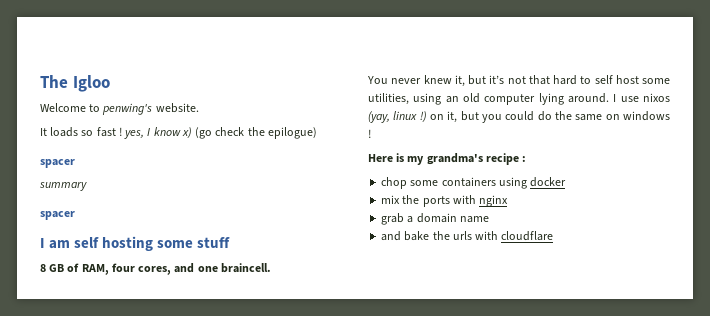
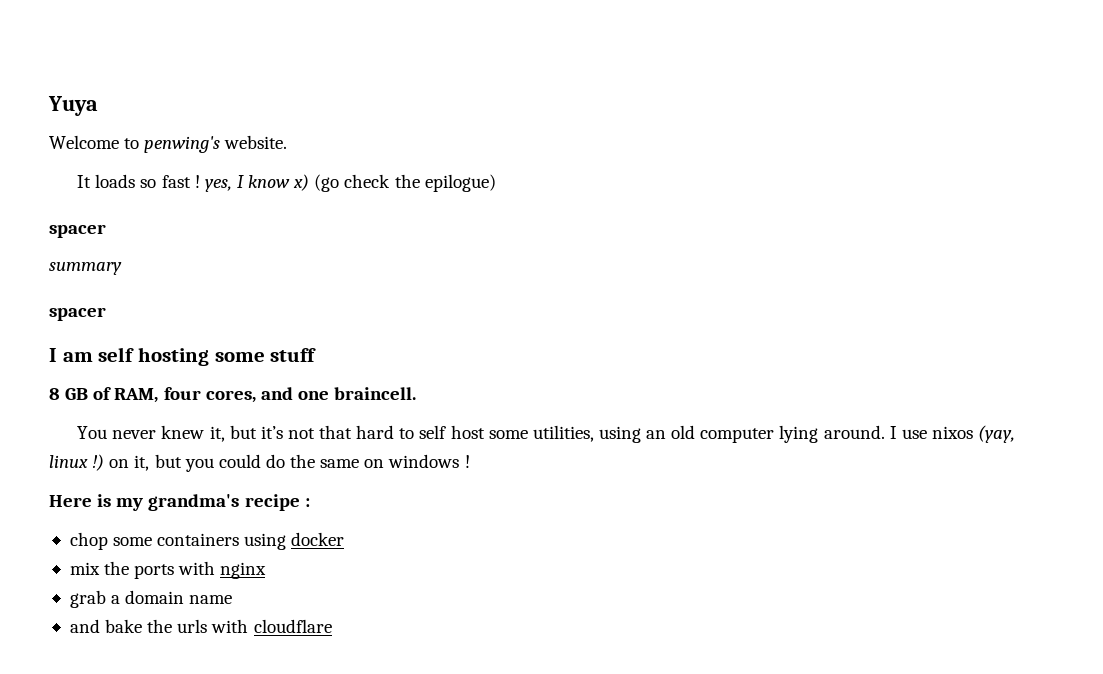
[40,75,110,92] The Igloo -> [48,96,98,116] Yuya

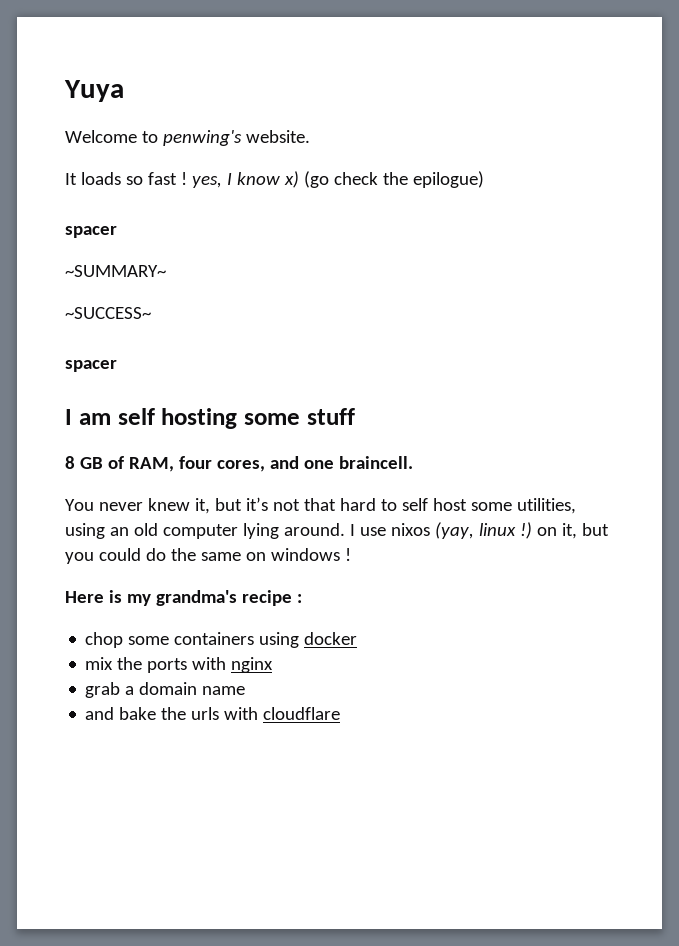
[49,262,122,275] summary -> [65,265,166,277] [65,307,151,319] ~SUMMARY~ // ~SUCCESS~

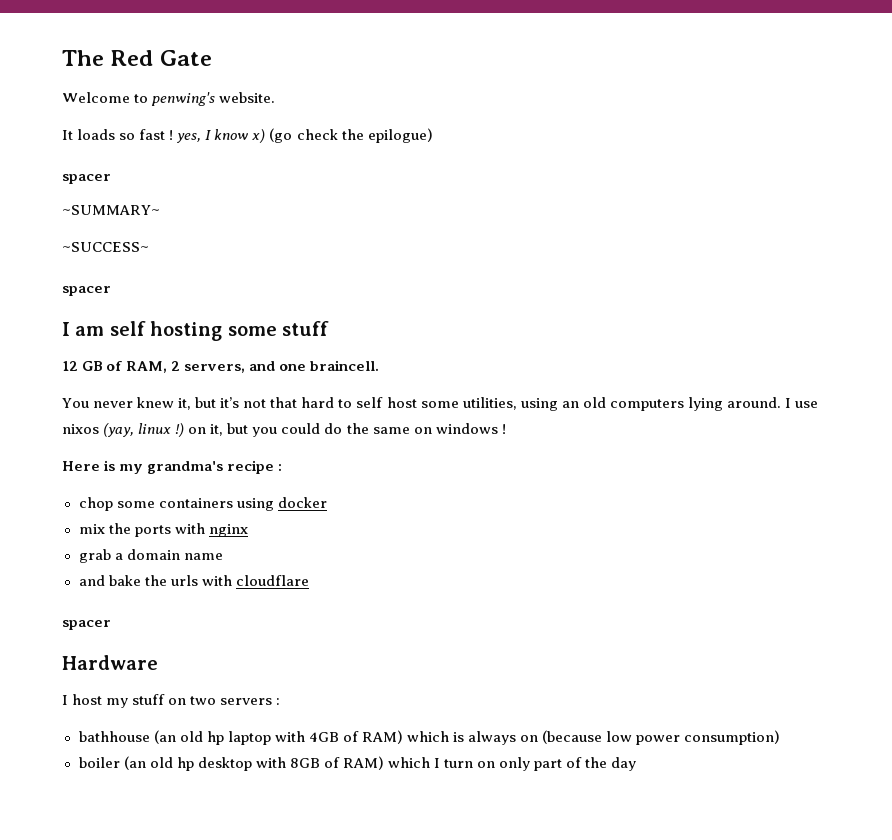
[64,80,124,102] Yuya -> [62,50,212,66] The Red Gate
[65,456,75,469] 8 -> [62,361,78,371] 12
[178,456,265,472] four cores, -> [171,361,246,373] 2 servers,
[162,524,238,539] computer -> [609,399,684,411] computers
(341, 713) none -> [62,620,111,630] [62,655,158,670] [62,694,281,708] [78,730,781,745] [78,756,637,771] // spacer // Hardware // I host my stuff on two servers : // bathhouse (an old hp laptop with 4GB of RAM) which is always on (because low power consumption) // boiler (an old hp desktop with 8GB of RAM) which I turn on only part of the day

